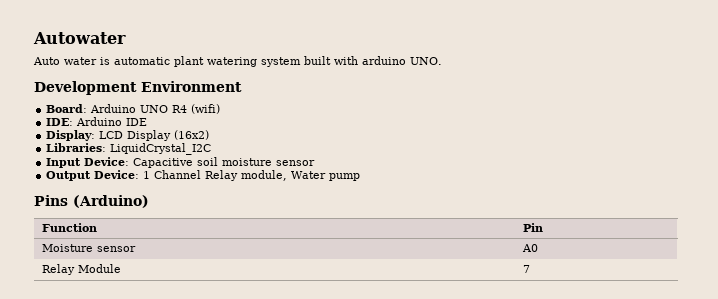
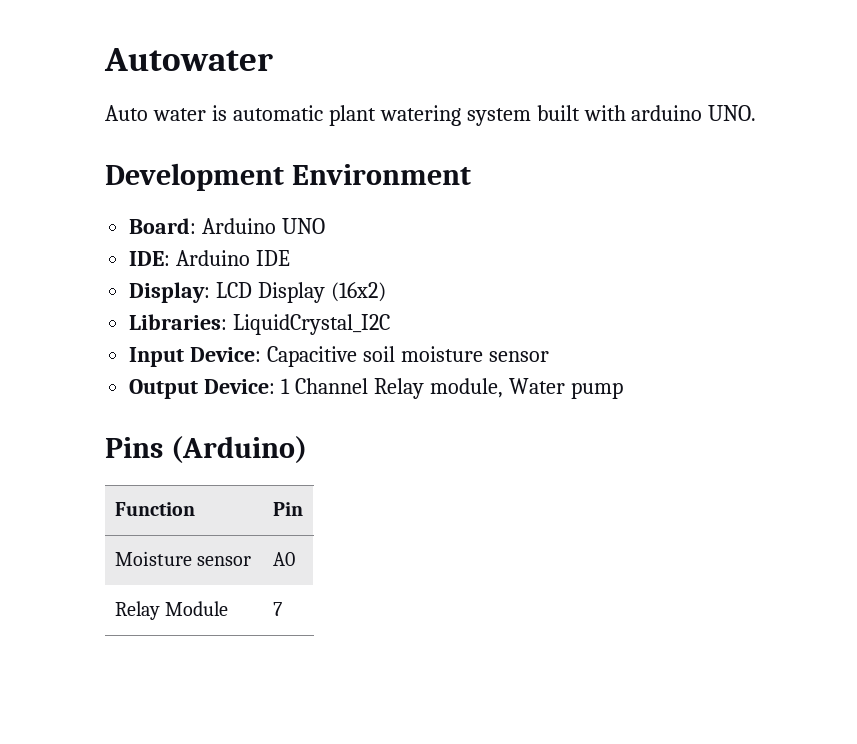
[172,104,221,114] R4 (wifi) -> (326, 226) none

